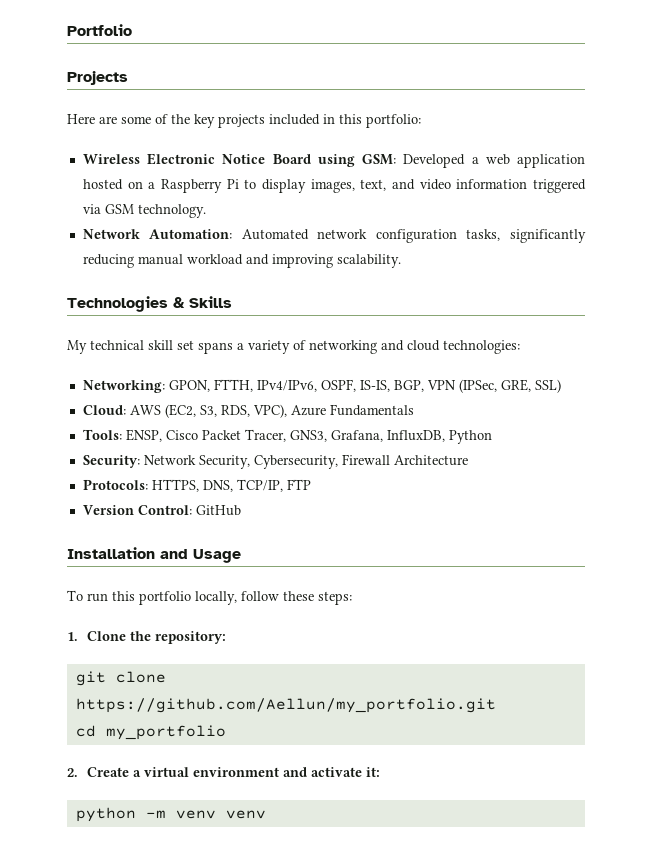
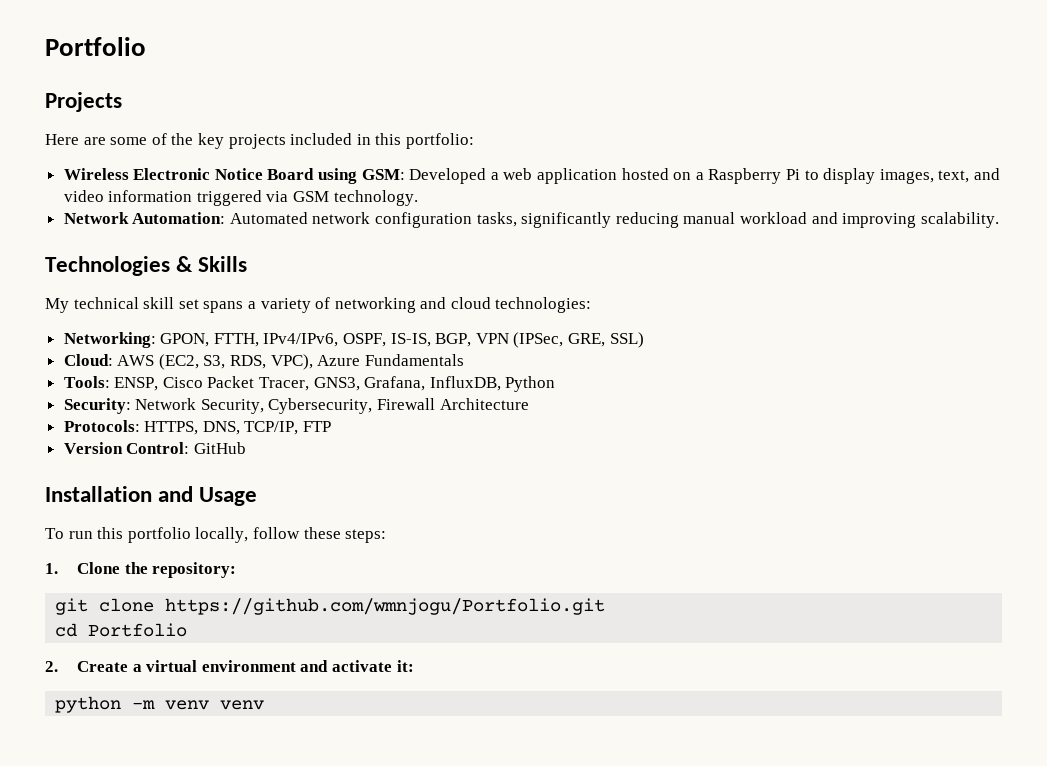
[75,698,496,713] https://github.com/Aellun/my_portfolio.git -> [165,598,606,615] https://github.com/wmnjogu/Portfolio.git
[105,725,226,740] my_portfolio -> [88,623,188,637] Portfolio

